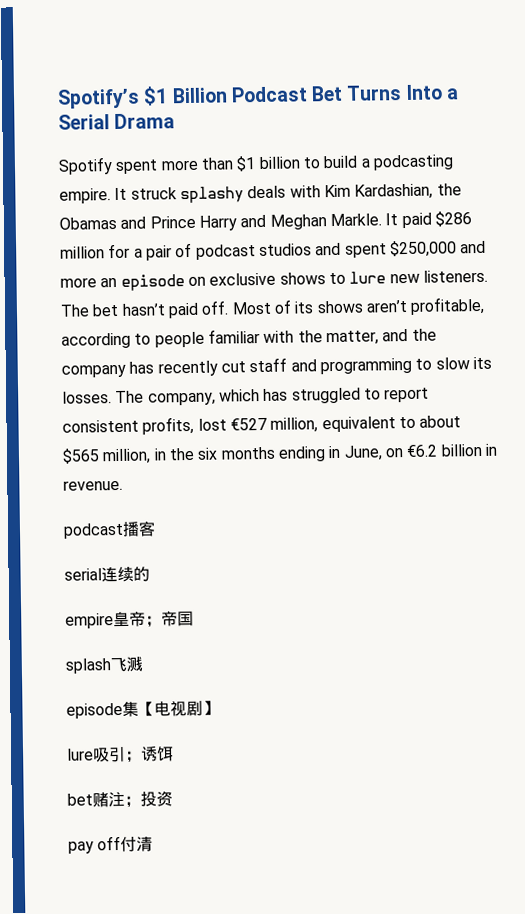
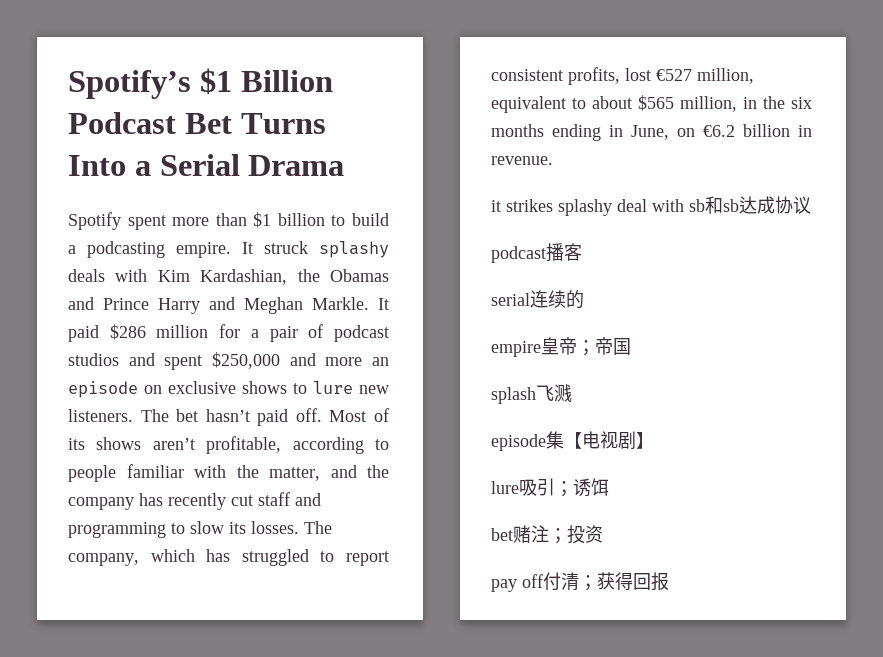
(123, 485) none -> [491,196,811,216] // it strikes splashy deal with sb和sb达成协议
(154, 844) none -> [579,572,669,591] ；获得回报

